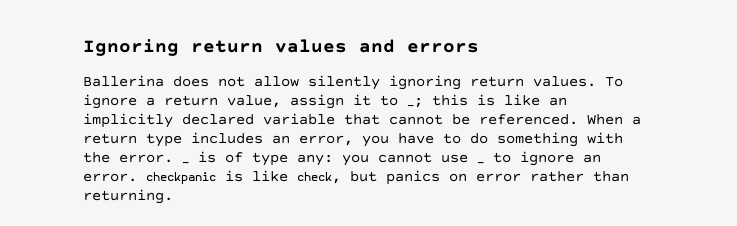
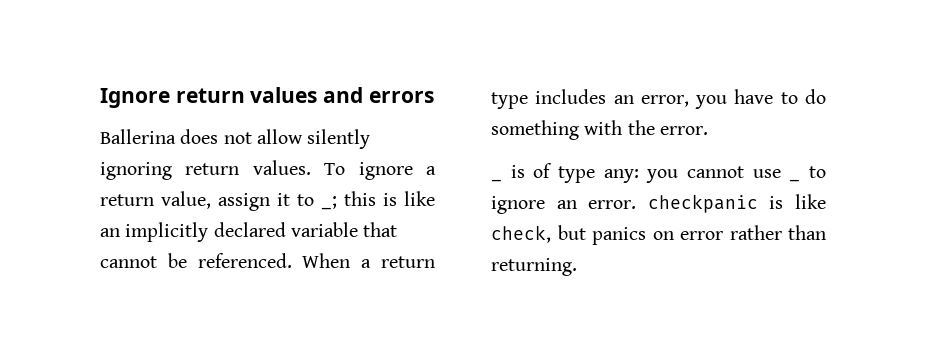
[83,39,179,56] Ignoring -> [100,88,170,108] Ignore
(173, 158) none -> (708, 130) //

